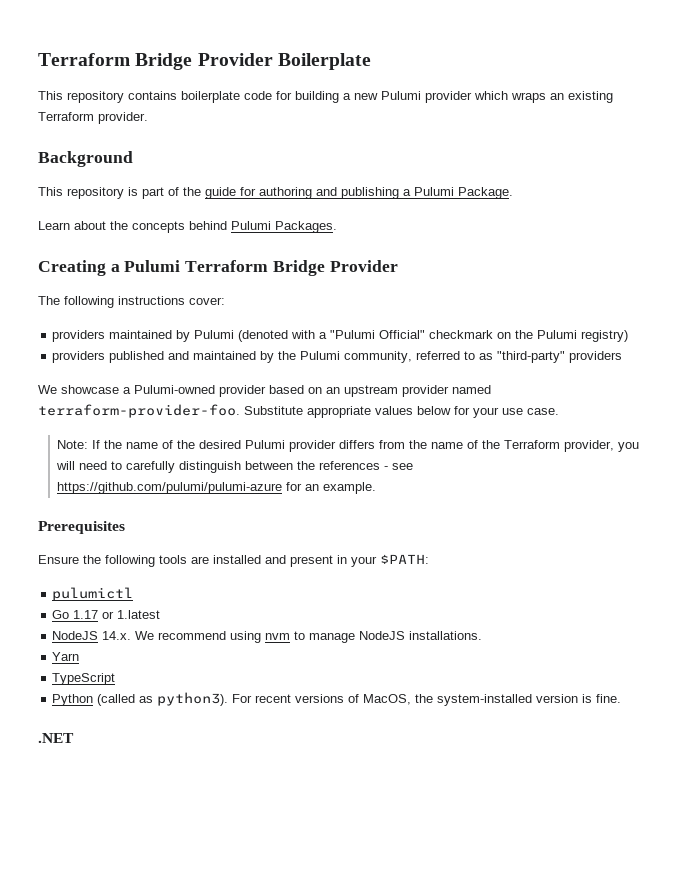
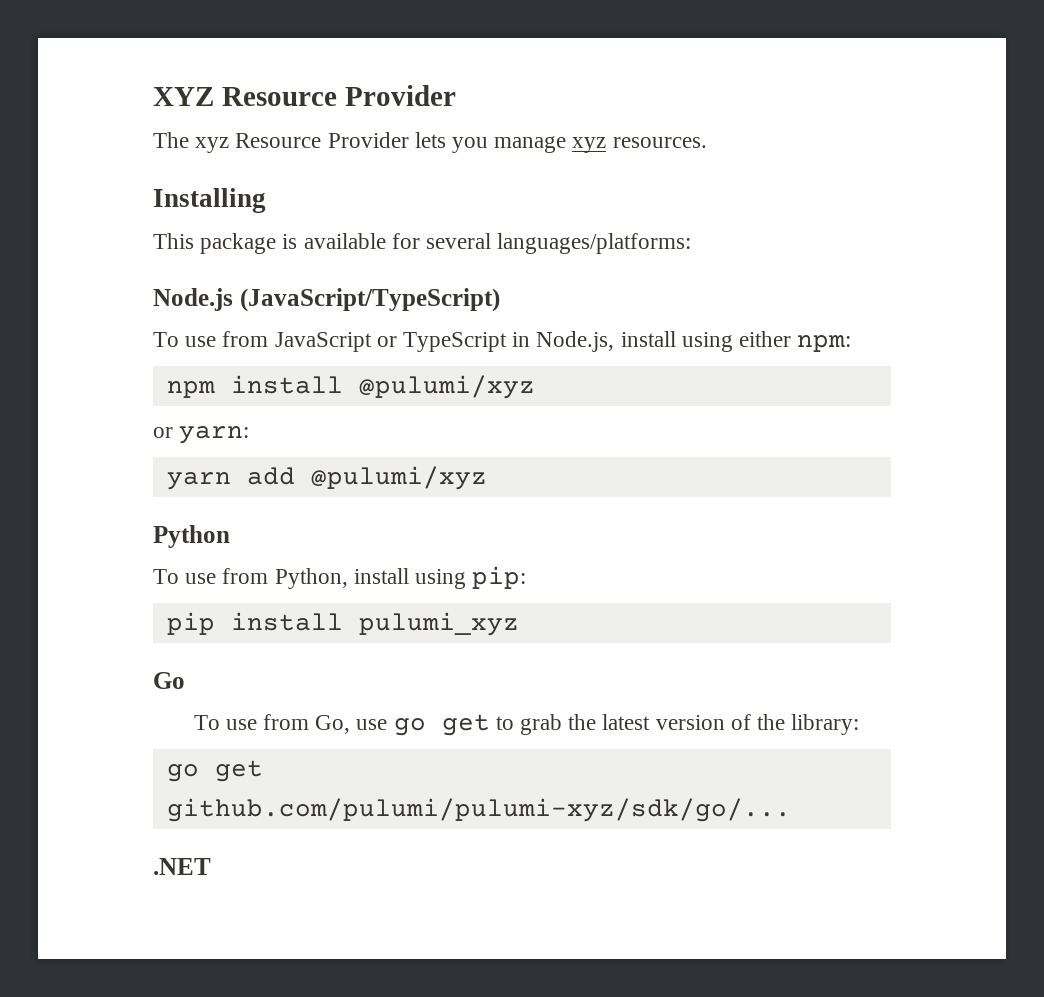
[38,53,371,70] [38,91,613,103] [38,112,148,124] [38,151,133,167] [38,187,513,199] [38,221,337,233] [38,260,398,276] [38,296,225,308] [52,330,629,342] [52,351,623,363] [38,385,491,397] [38,404,559,418] [56,440,639,452] [55,461,413,473] [56,482,376,494] [38,521,125,534] [38,554,429,567] [52,587,134,601] [52,610,161,619] [52,631,483,643] [52,652,80,661] [52,673,116,685] [52,692,622,706] Terraform Bridge Provider Boilerplate // This repository contains boilerplate code for building a new Pulumi provider which wraps an existing Terraform provider. // Background // This repository is part of the guide for authoring and publishing a Pulumi Package. // Learn about the concepts behind Pulumi Packages. // Creating a Pulumi Terraform Bridge Provider // The following instructions cover: // providers maintained by Pulumi (denoted with a "Pulumi Official" checkmark on the Pulumi registry) // providers published and maintained by the Pulumi community, referred to as "third-party" providers // We showcase a Pulumi-owned provider based on an upstream provider named terraform-provider-foo. Substitute appropriate values below for your use case. // Note: If the name of the desired Pulumi provider differs from the name of the Terraform provider, you will need to carefully distinguish between the references - see https://github.com/pulumi/pulumi-azure for an example. // Prerequisites // Ensure the following tools are installed and present in your $PATH: // pulumictl // Go 1.17 or 1.latest // NodeJS 14.x. We recommend using nvm to manage NodeJS installations. // Yarn // TypeScript // Python (called as python3). For recent versions of MacOS, the system-installed version is fine. -> [153,85,456,106] [153,132,707,153] [153,188,266,213] [153,233,692,254] [153,288,500,312] [153,331,852,352] [166,375,535,399] [153,426,250,444] [166,466,487,490] [153,525,230,548] [153,566,527,589] [166,612,519,636] [153,672,185,689] [193,714,860,736] [166,760,263,782] [166,798,791,822] XYZ Resource Provider // The xyz Resource Provider lets you manage xyz resources. // Installing // This package is available for several languages/platforms: // Node.js (JavaScript/TypeScript) // To use from JavaScript or TypeScript in Node.js, install using either npm: // npm install @pulumi/xyz // or yarn: // yarn add @pulumi/xyz // Python // To use from Python, install using pip: // pip install pulumi_xyz // Go // To use from Go, use go get to grab the latest version of the library: // go get github.com/pulumi/pulumi-xyz/sdk/go/...

